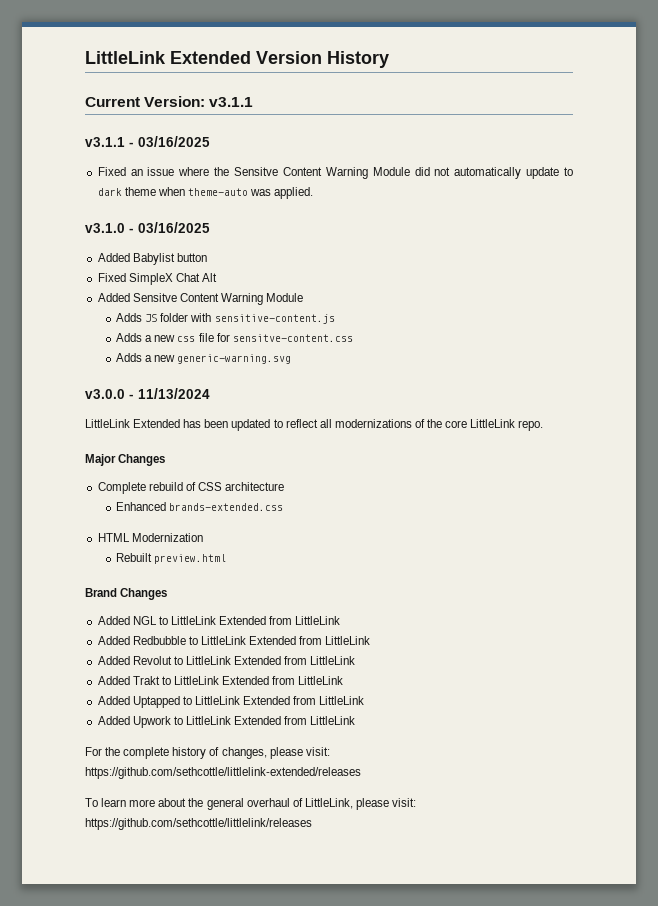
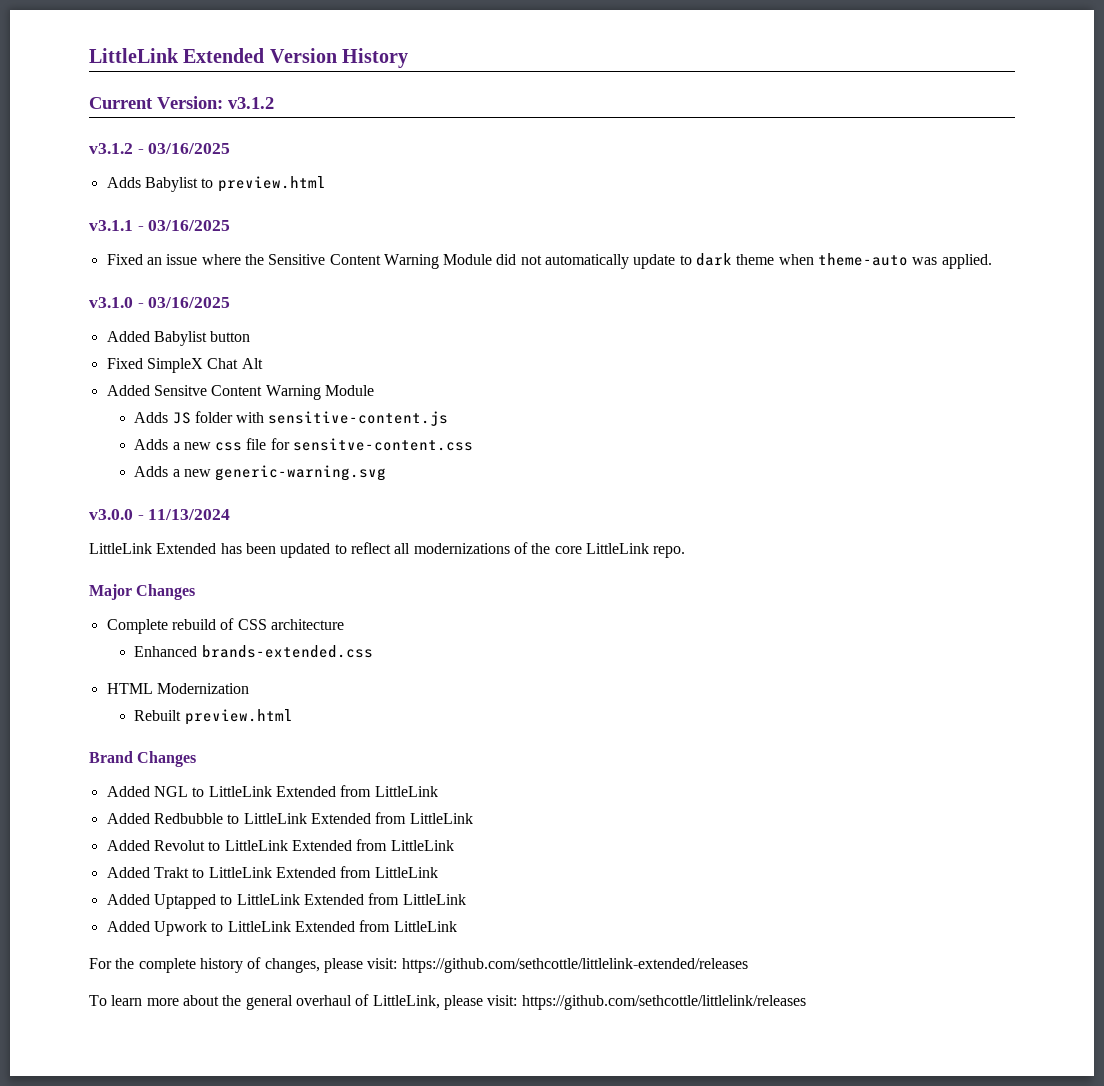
[209,97,254,107] v3.1.1 -> [228,97,274,109] [89,143,231,154] [106,176,326,192] v3.1.2 // v3.1.2 - 03/16/2025 // Adds Babylist to preview.html
[234,167,279,176] Sensitve -> [268,254,326,265] Sensitive

